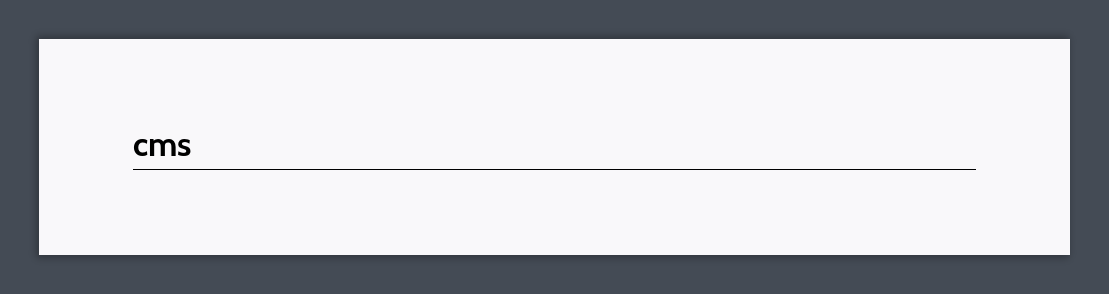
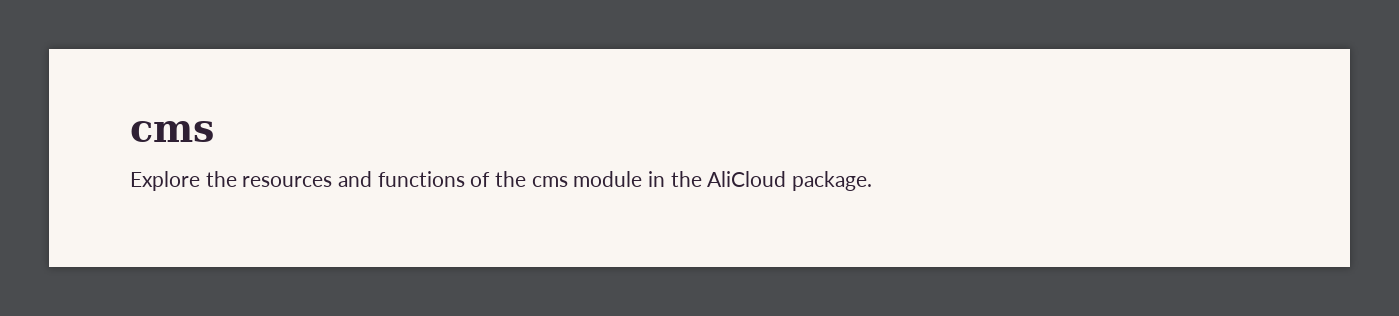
[133,139,191,156] cms -> [130,121,214,142] [130,171,873,191] cms // Explore the resources and functions of the cms module in the AliCloud package.

